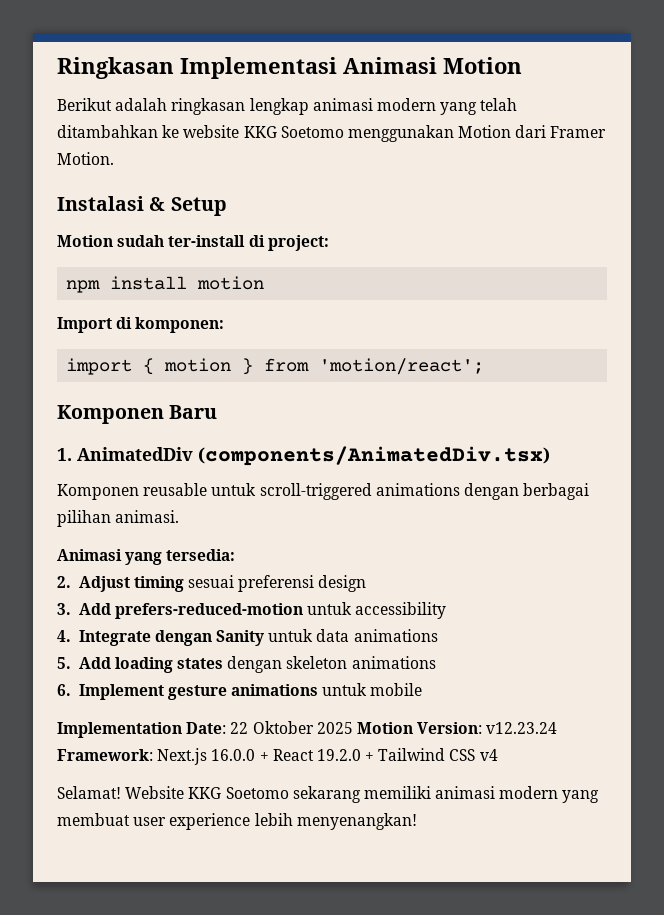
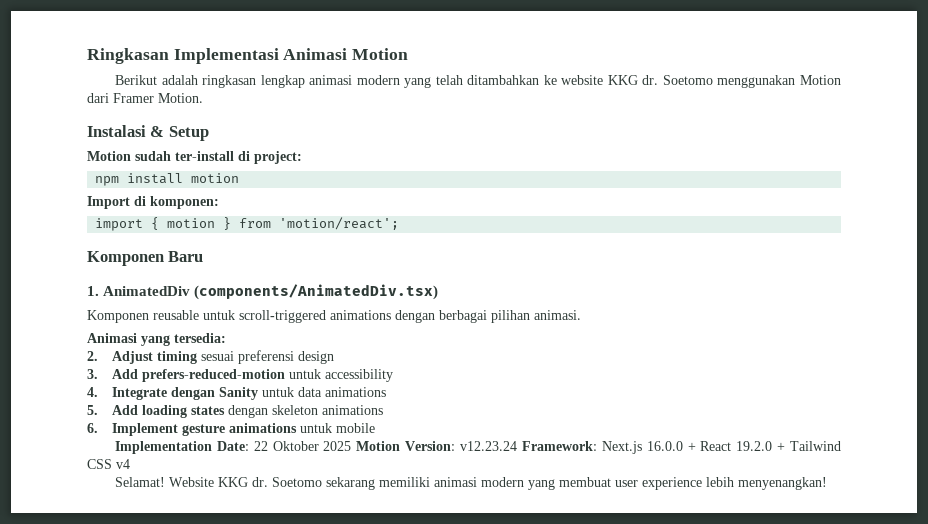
(277, 132) none -> [642,75,659,85] dr.
(222, 793) none -> [252,477,269,487] dr.

